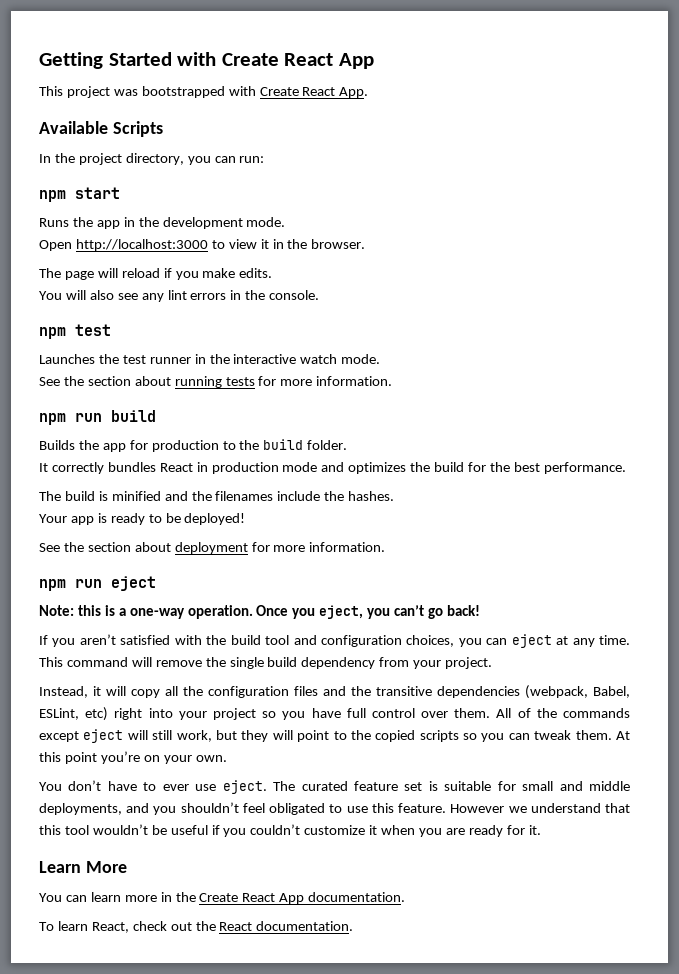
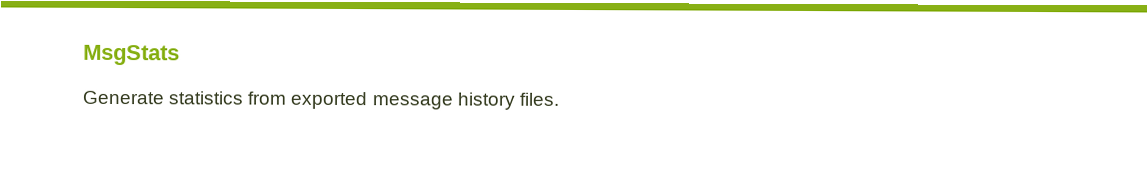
[39,52,374,69] [39,86,369,98] [39,121,163,137] [39,153,265,165] [39,187,120,202] [39,217,286,229] [39,239,366,251] [39,268,273,280] [39,290,320,302] [39,324,111,339] [39,354,381,364] [39,376,393,388] [39,410,156,425] [39,439,348,452] [39,462,626,474] [39,491,395,501] [39,513,246,525] [39,542,386,554] [39,576,156,591] [39,605,480,619] [39,634,630,648] [39,657,493,669] [39,685,630,699] [39,707,630,721] [39,729,631,743] [39,751,227,764] [39,780,630,794] [39,802,630,815] [39,824,541,837] [39,861,127,873] [39,892,406,904] [39,921,354,933] Getting Started with Create React App // This project was bootstrapped with Create React App. // Available Scripts // In the project directory, you can run: // npm start // Runs the app in the development mode. // Open http://localhost:3000 to view it in the browser. // The page will reload if you make edits. // You will also see any lint errors in the console. // npm test // Launches the test runner in the interactive watch mode. // See the section about running tests for more information. // npm run build // Builds the app for production to the build folder. // It correctly bundles React in production mode and optimizes the build for the best performance. // The build is minified and the filenames include the hashes. // Your app is ready to be deployed! // See the section about deployment for more information. // npm run eject // Note: this is a one-way operation. Once you eject, you can’t go back! // If you aren’t satisfied with the build tool and configuration choices, you can eject at any time. This command will remove the single build dependency from your project. // Instead, it will copy all the configuration files and the transitive dependencies (webpack, Babel, ESLint, etc) right into your project so you have full control over them. All of the commands except eject will still work, but they will point to the copied scripts so you can tweak them. At this point you’re on your own. // You don’t have to ever use eject. The curated feature set is suitable for small and middle deployments, and you shouldn’t feel obligated to use this feature. However we understand that this tool wouldn’t be useful if you couldn’t customize it when you are ready for it. // Learn More // You can learn more in the Create React App documentation. // To learn React, check out the React documentation. -> [83,44,180,66] [82,90,559,110] MsgStats // Generate statistics from exported message history files.

